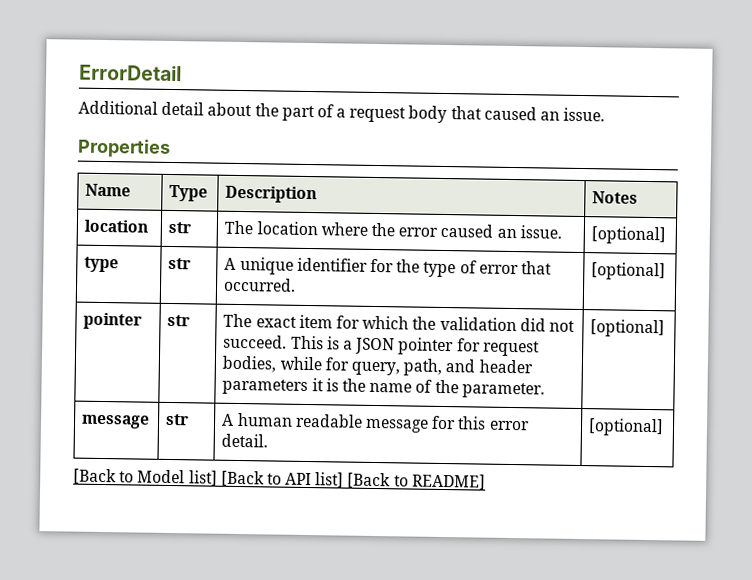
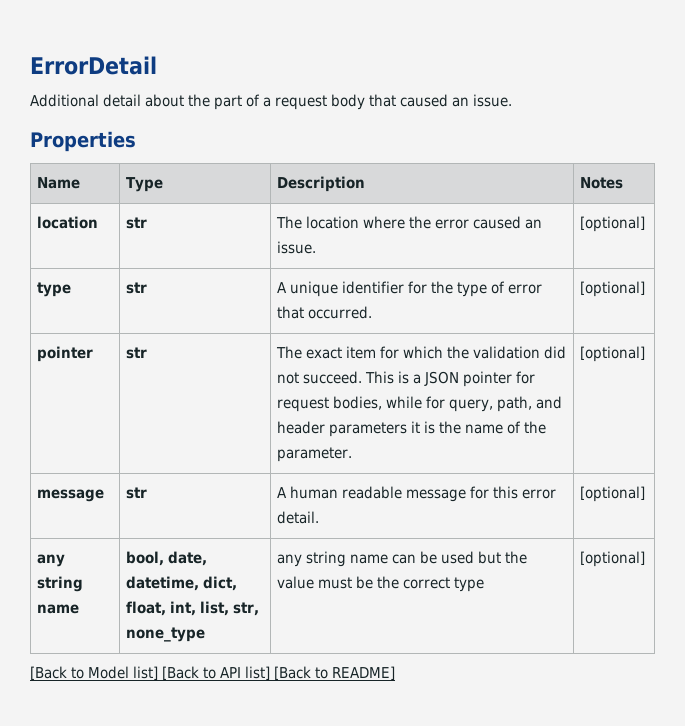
(665, 427) none -> [37,554,66,567] [37,576,84,592] [37,604,80,614] [126,551,208,566] [126,576,238,591] [126,601,260,616] [126,627,206,642] [277,551,528,567] [277,576,485,592] [580,551,646,567] // any string name | bool, date, datetime, dict, float, int, list, str, none_type | any string name can be used but the value must be the correct type | [optional]

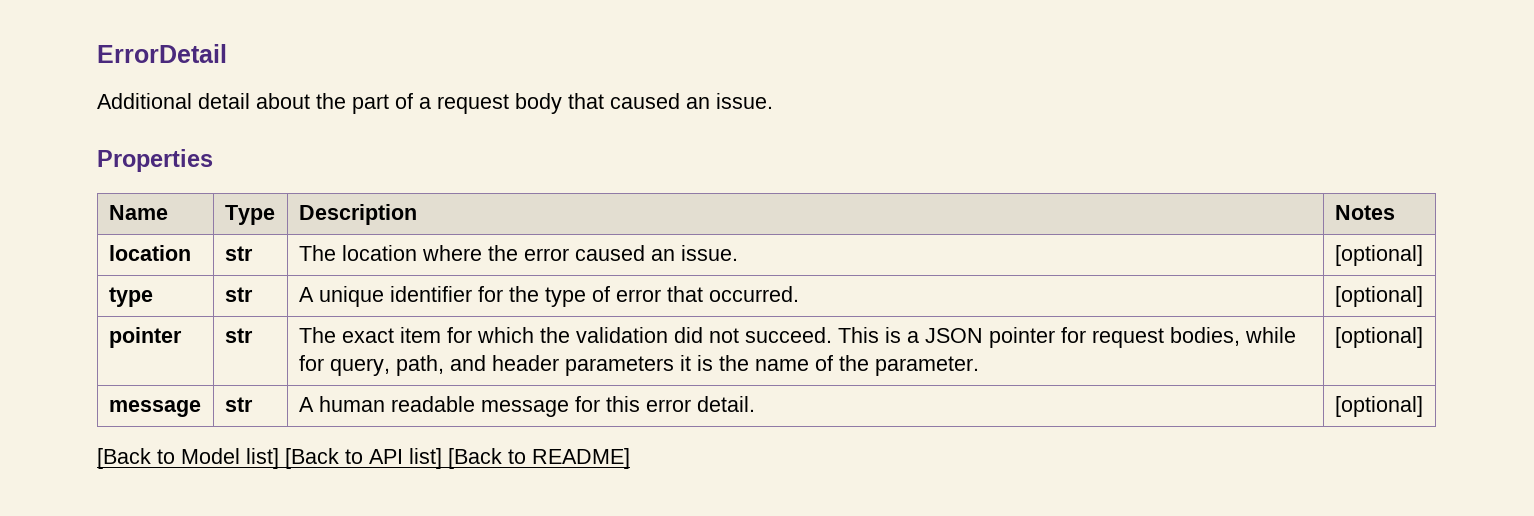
[37,554,66,567] [37,576,84,592] [37,604,80,614] [126,551,208,566] [126,576,238,591] [126,601,260,616] [126,627,206,642] [277,551,528,567] [277,576,485,592] [580,551,646,567] // any string name | bool, date, datetime, dict, float, int, list, str, none_type | any string name can be used but the value must be the correct type | [optional] -> (1423, 406) none

